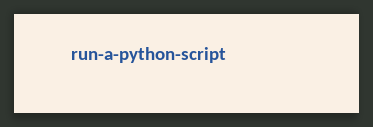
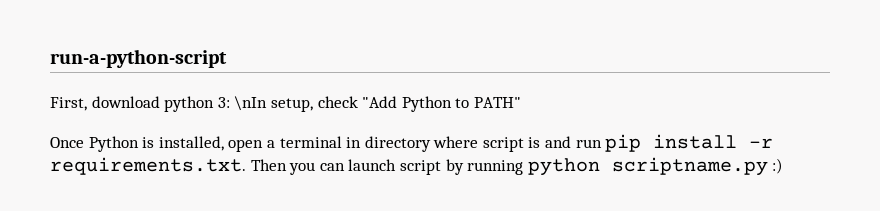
(226, 55) none -> [50,96,521,112] [50,134,774,152] [50,157,784,176] // First, download python 3: \nIn setup, check "Add Python to PATH" // Once Python is installed, open a terminal in directory where script is and run pip install -r requirements.txt. Then you can launch script by running python scriptname.py :)

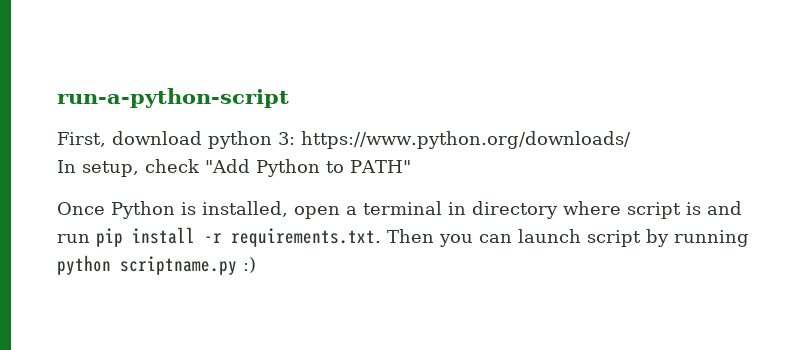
[234,96,268,111] \nIn -> [301,131,631,149] [57,160,76,173] https://www.python.org/downloads/ // In

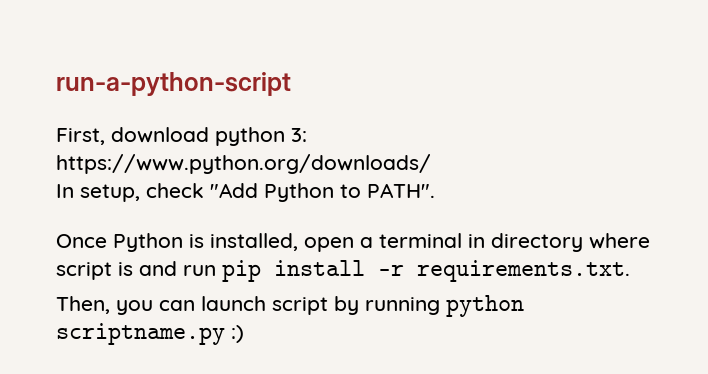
[350,160,411,173] PATH" -> [367,183,435,198] PATH".
[387,229,434,243] Then -> [56,296,110,314] // Then,

